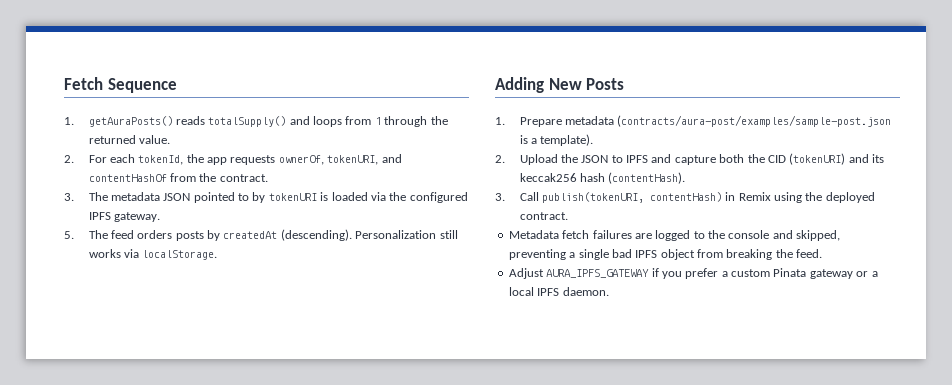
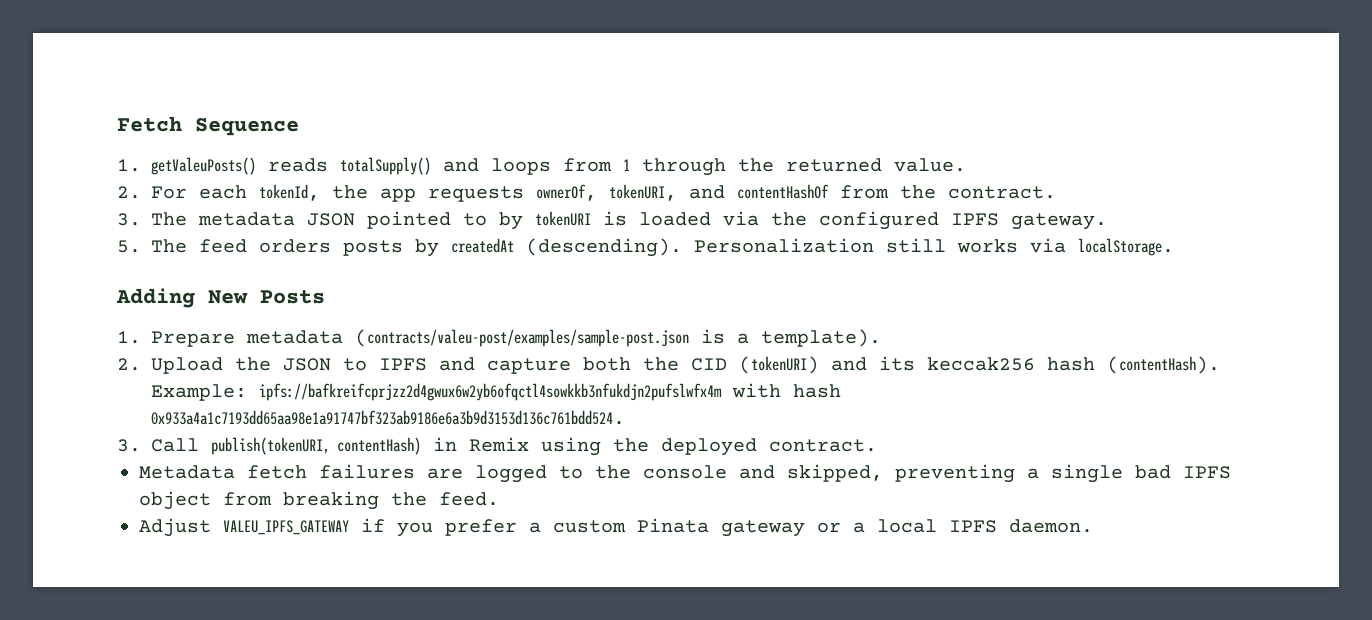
[88,116,173,127] getAuraPosts() -> [151,157,256,175] getValeuPosts()
[617,115,892,127] (contracts/aura-post/examples/sample-post.json -> [355,329,689,347] (contracts/valeu-post/examples/sample-post.json
(686, 178) none -> [151,383,841,401] [151,410,625,425] Example: ipfs://bafkreifcprjzz2d4gwux6w2yb6ofqctl4sowkkb3nfukdjn2pufslwfx4m with hash 0x933a4a1c7193dd65aa98e1a91747bf323ab9186e6a3b9d3153d136c761bdd524.
[546,269,650,278] AURA_IPFS_GATEWAY -> [223,520,349,535] VALEU_IPFS_GATEWAY

